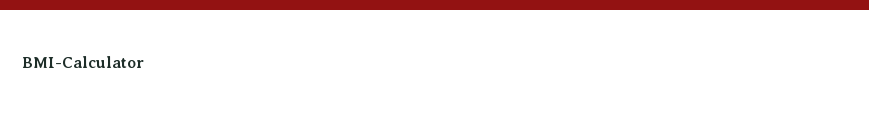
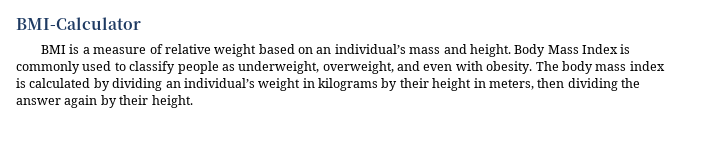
(144, 62) none -> [41,44,631,57] [16,61,665,74] [16,78,640,91] [16,95,193,108] // BMI is a measure of relative weight based on an individual’s mass and height. Body Mass Index is commonly used to classify people as underweight, overweight, and even with obesity. The body mass index is calculated by dividing an individual’s weight in kilograms by their height in meters, then dividing the answer again by their height.

